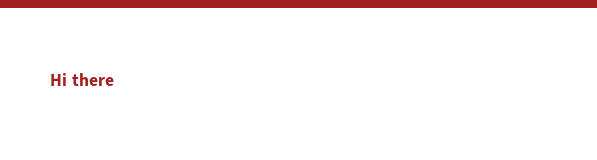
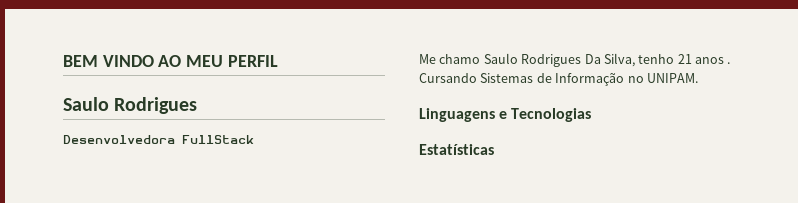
[50,73,114,86] Hi there -> [63,55,278,67] [63,97,198,114] [63,135,254,144] [419,53,731,67] [419,73,698,86] [419,108,592,122] [419,144,494,155] BEM VINDO AO MEU PERFIL // Saulo Rodrigues // Desenvolvedora FullStack // Me chamo Saulo Rodrigues Da Silva, tenho 21 anos . Cursando Sistemas de Informação no UNIPAM. // Linguagens e Tecnologias // Estatísticas

